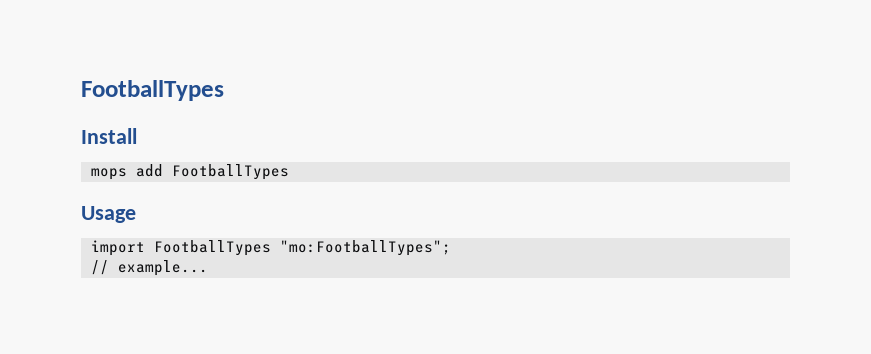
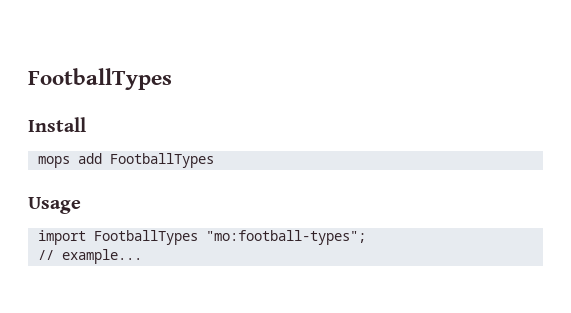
[279,240,451,256] "mo:FootballTypes"; -> [205,230,366,245] "mo:football-types";

